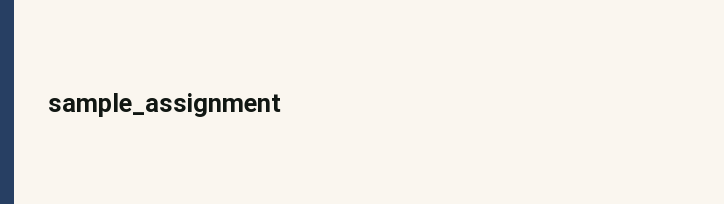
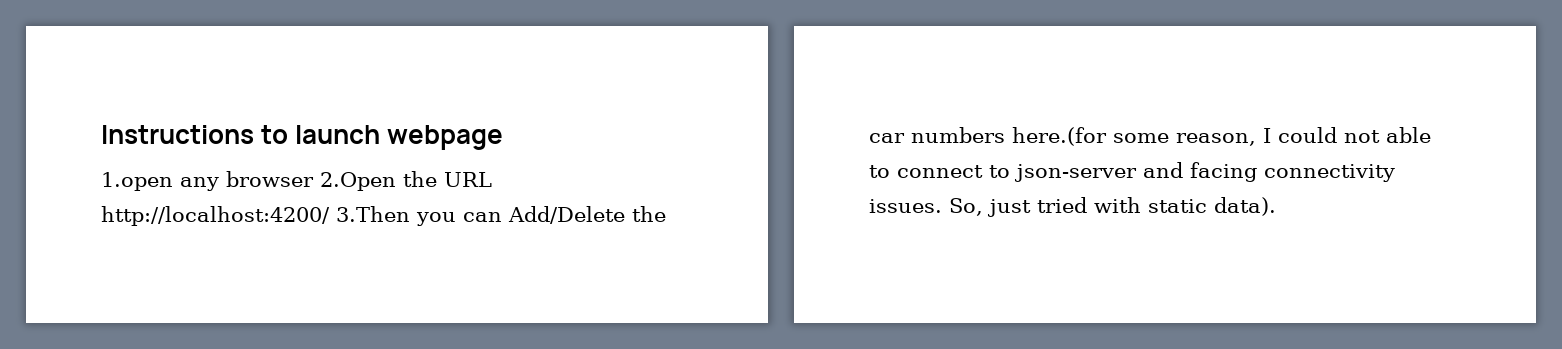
[48,93,281,117] sample_assignment -> [101,125,504,150] [101,171,492,191] [101,206,666,226] [869,127,1431,146] [869,162,1395,182] [869,197,1276,217] Instructions to launch webpage // 1.open any browser 2.Open the URL http://localhost:4200/ 3.Then you can Add/Delete the car numbers here.(for some reason, I could not able to connect to json-server and facing connectivity issues. So, just tried with static data).

